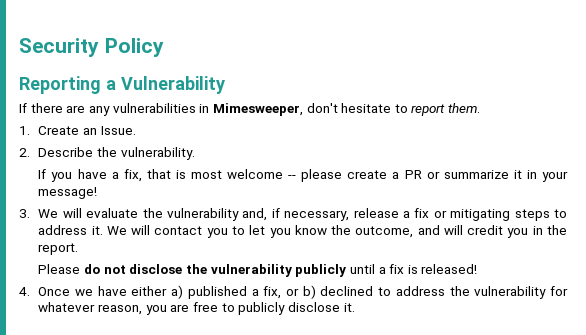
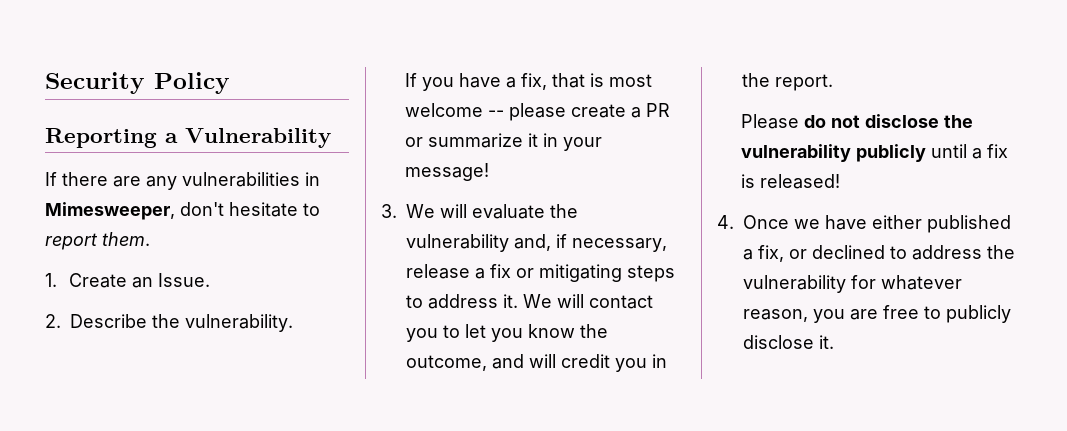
[171,285,184,299] a) -> (922, 222) none
[302,285,316,299] b) -> (807, 254) none

